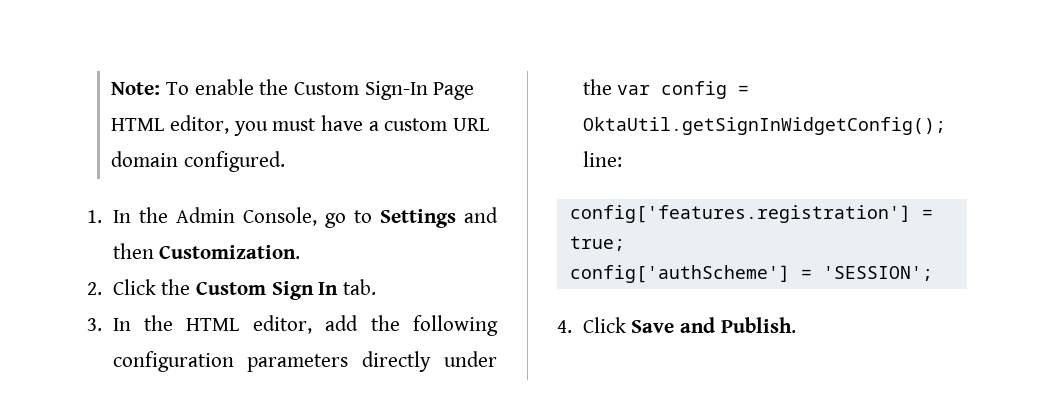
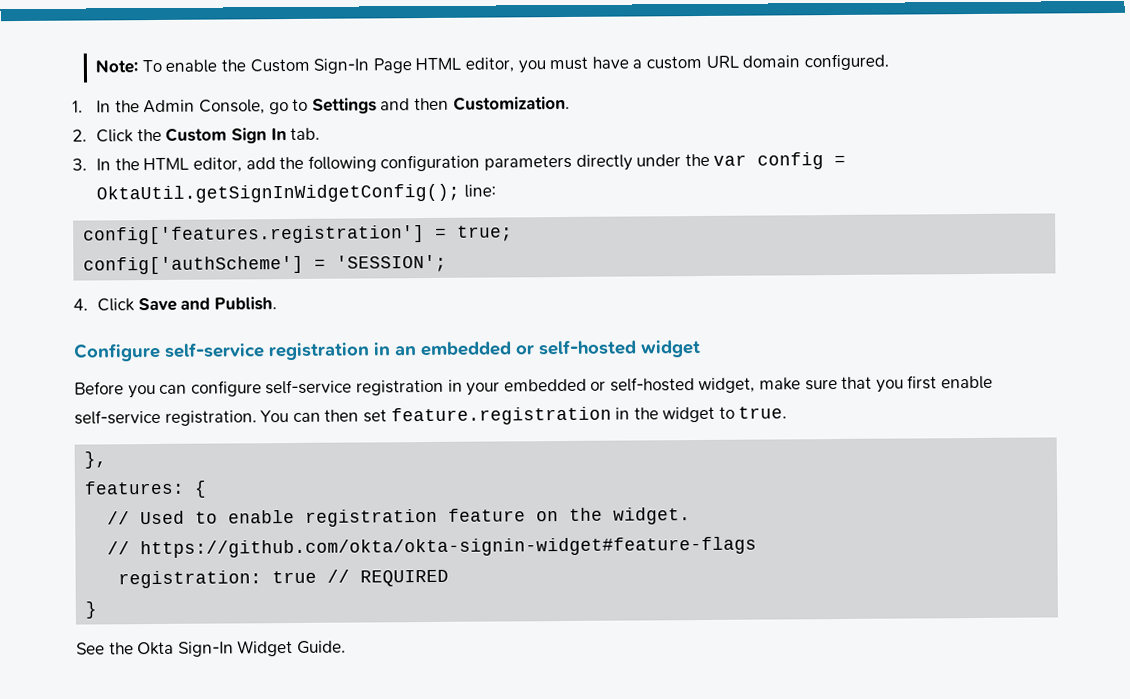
(796, 325) none -> [73,339,701,362] [74,375,994,399] [74,406,788,426] [84,451,108,469] [84,480,208,498] [107,507,692,527] [107,536,758,559] [118,569,450,589] [85,601,98,619] [76,640,346,657] // Configure self-service registration in an embedded or self-hosted widget // Before you can configure self-service registration in your embedded or self-hosted widget, make sure that you first enable self-service registration. You can then set feature.registration in the widget to true. // }, // features: { // // Used to enable registration feature on the widget. // // https://github.com/okta/okta-signin-widget#feature-flags // registration: true // REQUIRED // } // See the Okta Sign-In Widget Guide.

